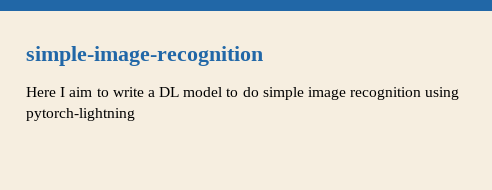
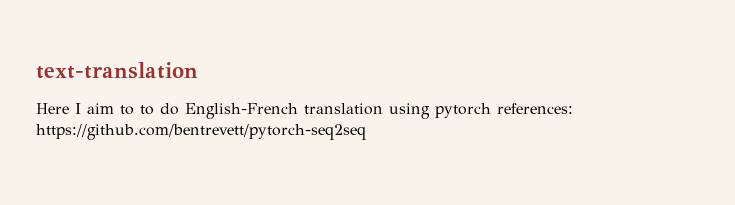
[26,46,263,66] simple-image-recognition -> [36,62,198,79] text-translation
[112,87,460,100] [26,108,135,121] write a DL model to do simple image recognition using pytorch-lightning -> [140,103,573,119] [36,124,366,140] to do English-French translation using pytorch references: https://github.com/bentrevett/pytorch-seq2seq

